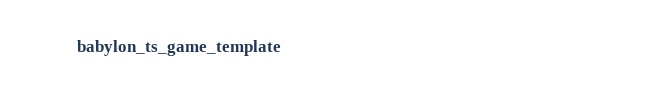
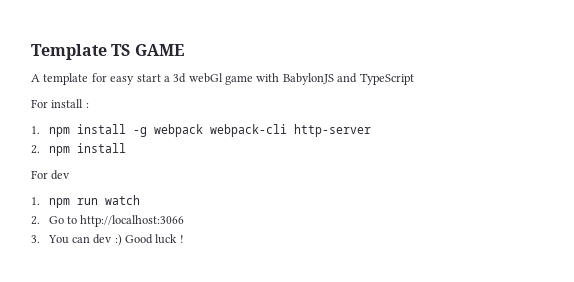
[77,40,281,56] babylon_ts_game_template -> [31,44,184,60] [31,73,414,85] [31,99,89,108] [31,124,371,137] [31,143,126,156] [31,170,71,180] [31,195,140,208] [31,215,185,227] [31,234,184,246] Template TS GAME // A template for easy start a 3d webGl game with BabylonJS and TypeScript // For install : // 1. npm install -g webpack webpack-cli http-server // 2. npm install // For dev // 1. npm run watch // 2. Go to http://localhost:3066 // 3. You can dev :) Good luck !

